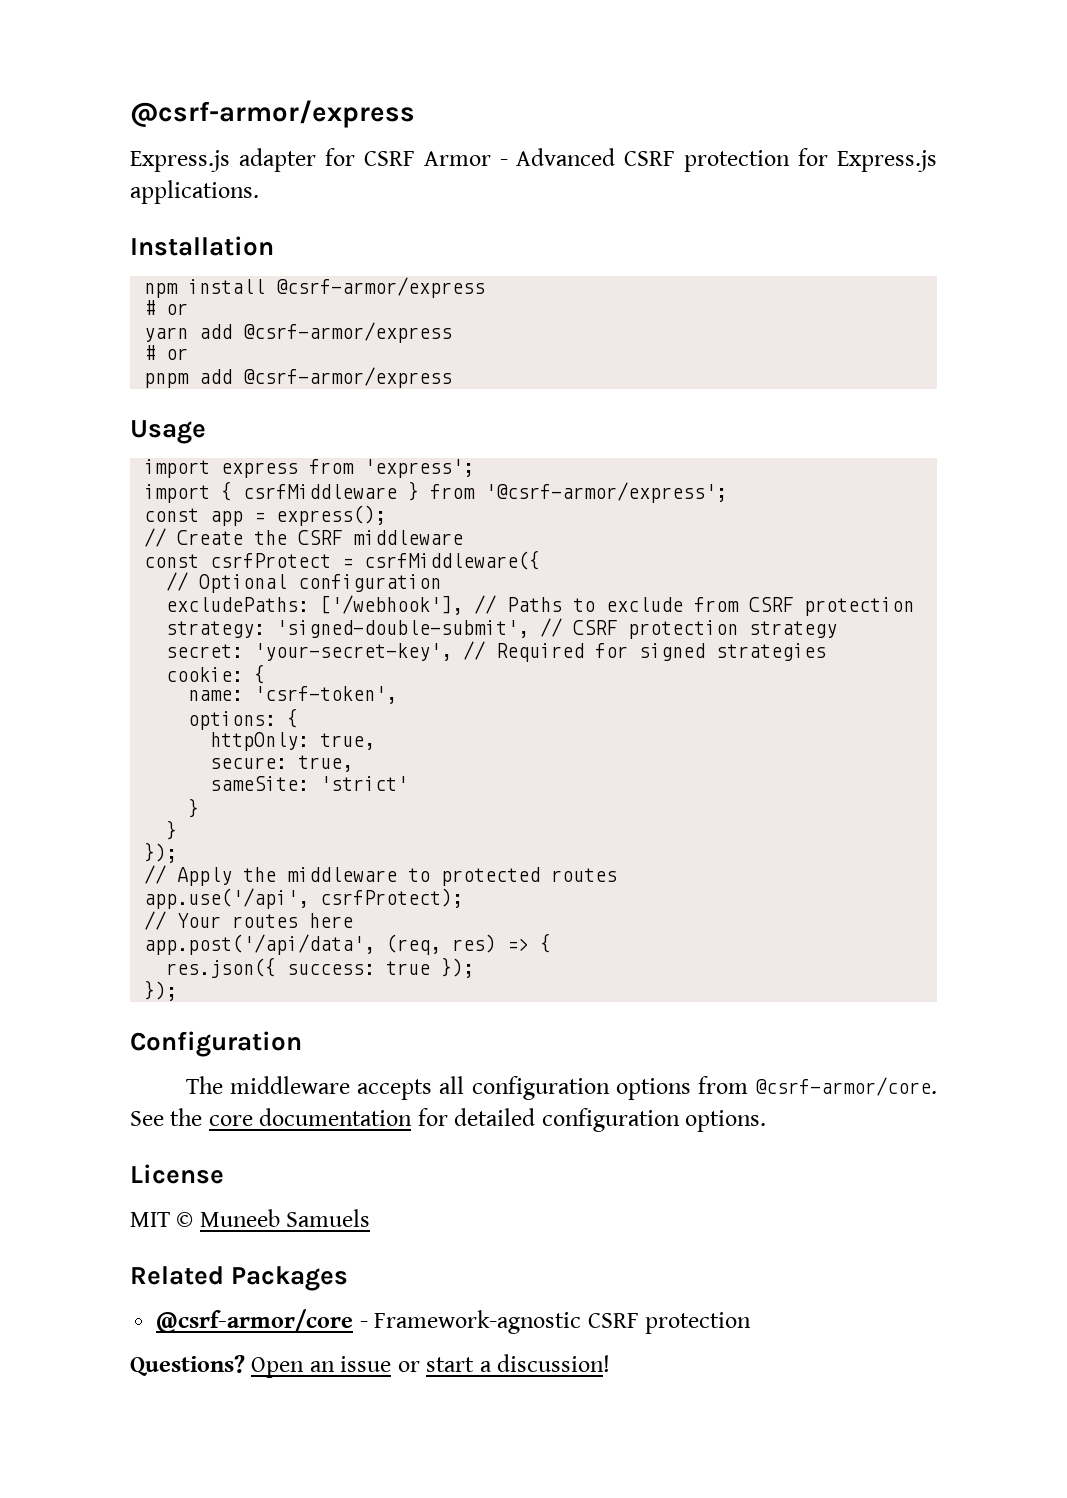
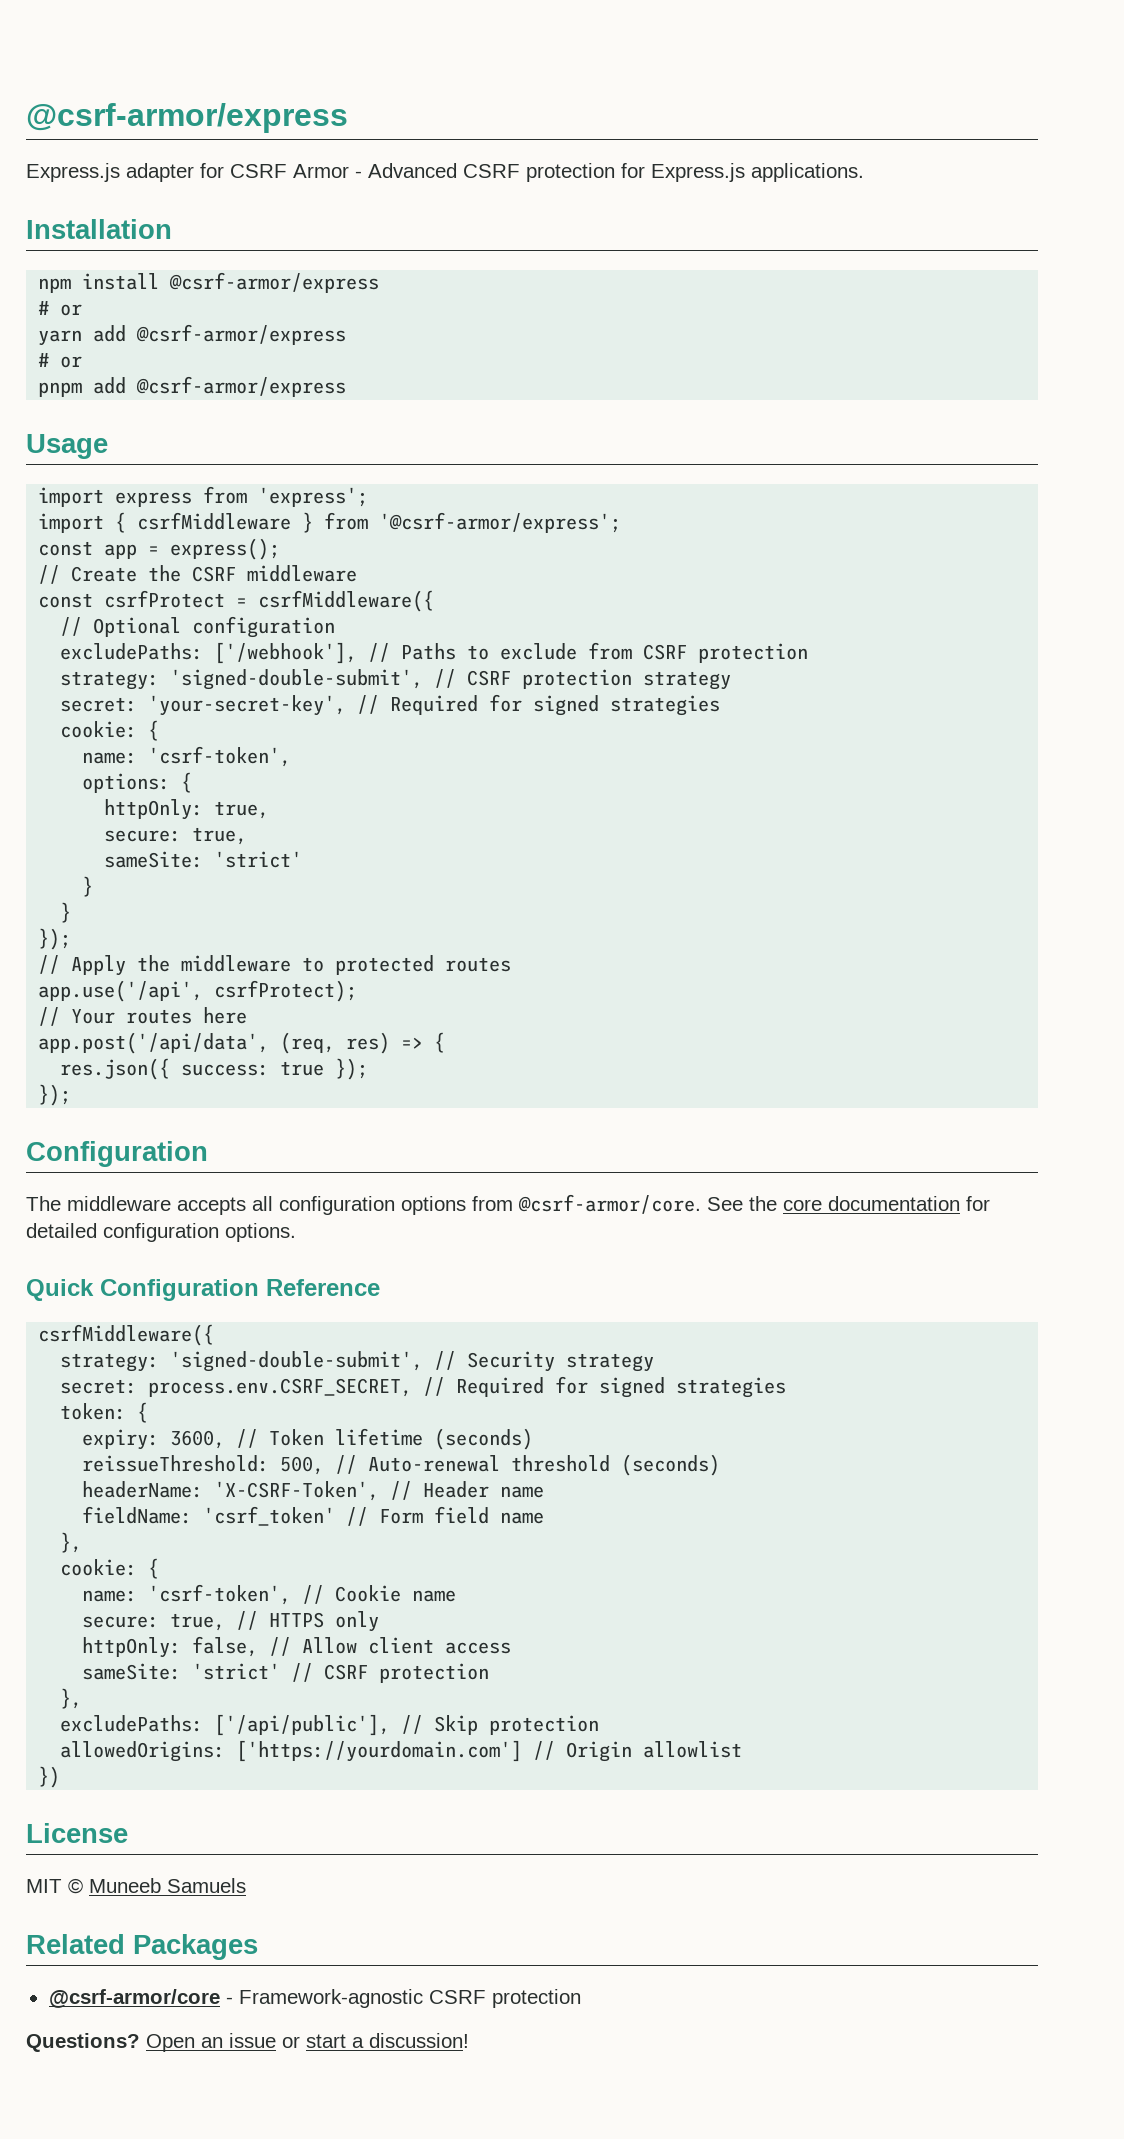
(767, 1121) none -> [26,1279,380,1301] [38,1324,215,1346] [60,1351,655,1372] [60,1376,787,1398] [60,1402,149,1423] [82,1428,534,1450] [82,1454,721,1476] [82,1481,545,1501] [82,1506,545,1526] [60,1532,83,1553] [60,1558,160,1579] [82,1584,457,1605] [82,1611,380,1632] [82,1636,512,1658] [82,1663,490,1683] [60,1688,83,1709] [60,1714,600,1736] [60,1740,743,1762] [38,1766,61,1788] // Quick Configuration Reference // csrfMiddleware({ // strategy: 'signed-double-submit', // Security strategy // secret: process.env.CSRF_SECRET, // Required for signed strategies // token: { // expiry: 3600, // Token lifetime (seconds) // reissueThreshold: 500, // Auto-renewal threshold (seconds) // headerName: 'X-CSRF-Token', // Header name // fieldName: 'csrf_token' // Form field name // }, // cookie: { // name: 'csrf-token', // Cookie name // secure: true, // HTTPS only // httpOnly: false, // Allow client access // sameSite: 'strict' // CSRF protection // }, // excludePaths: ['/api/public'], // Skip protection // allowedOrigins: ['https://yourdomain.com'] // Origin allowlist // })

